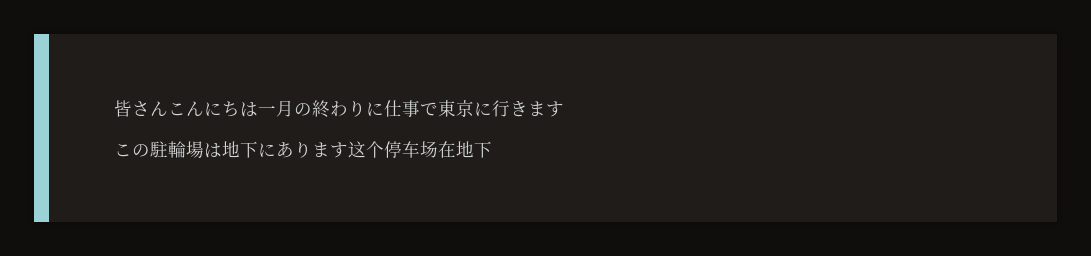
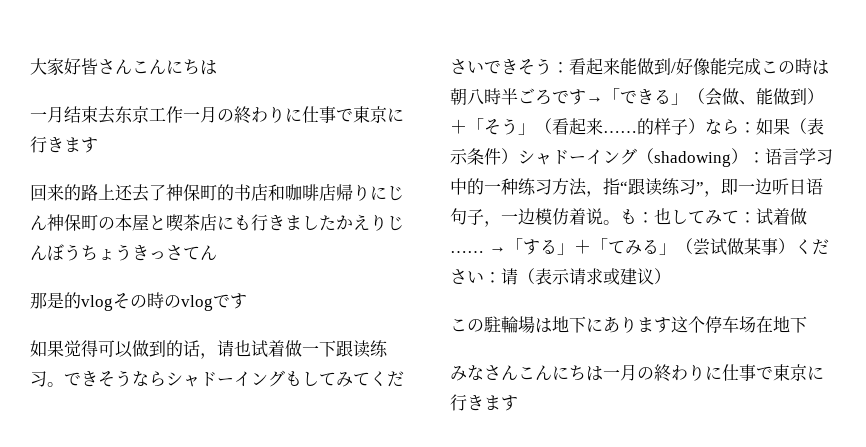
(114, 108) none -> [30,58,81,76] 大家好
[258,100,564,118] [114,141,492,158] 一月の終わりに仕事で東京に行きます // この駐輪場は地下にあります这个停车场在地下 -> [30,106,404,124] [30,136,98,153] [30,184,404,202] [30,214,404,231] [30,244,217,261] [30,292,247,311] [30,340,388,359] [30,370,404,387] [450,58,829,76] [450,88,824,106] [450,118,824,135] [450,148,833,167] [450,178,823,197] [450,208,807,227] [450,238,829,256] [450,268,671,285] [450,316,807,333] [450,364,824,382] [450,394,518,411] // 一月结束去东京工作一月の終わりに仕事で東京に行きます // 回来的路上还去了神保町的书店和咖啡店帰りにじん神保町の本屋と喫茶店にも行きましたかえりじんぼうちょうきっさてん // 那是的vlogその時のvlogです // 如果觉得可以做到的话，请也试着做一下跟读练习。できそうならシャドーイングもしてみてくださいできそう：看起来能做到/好像能完成この時は朝八時半ごろです→「できる」（会做、能做到）＋「そう」（看起来……的样子）なら：如果（表示条件）シャドーイング（shadowing）：语言学习中的一种练习方法，指“跟读练习”，即一边听日语句子，一边模仿着说。も：也してみて：试着做…… →「する」＋「てみる」（尝试做某事）ください：请（表示请求或建议） // この駐輪場は地下にあります这个停车场在地下 // みなさんこんにちは一月の終わりに仕事で東京に行きます

